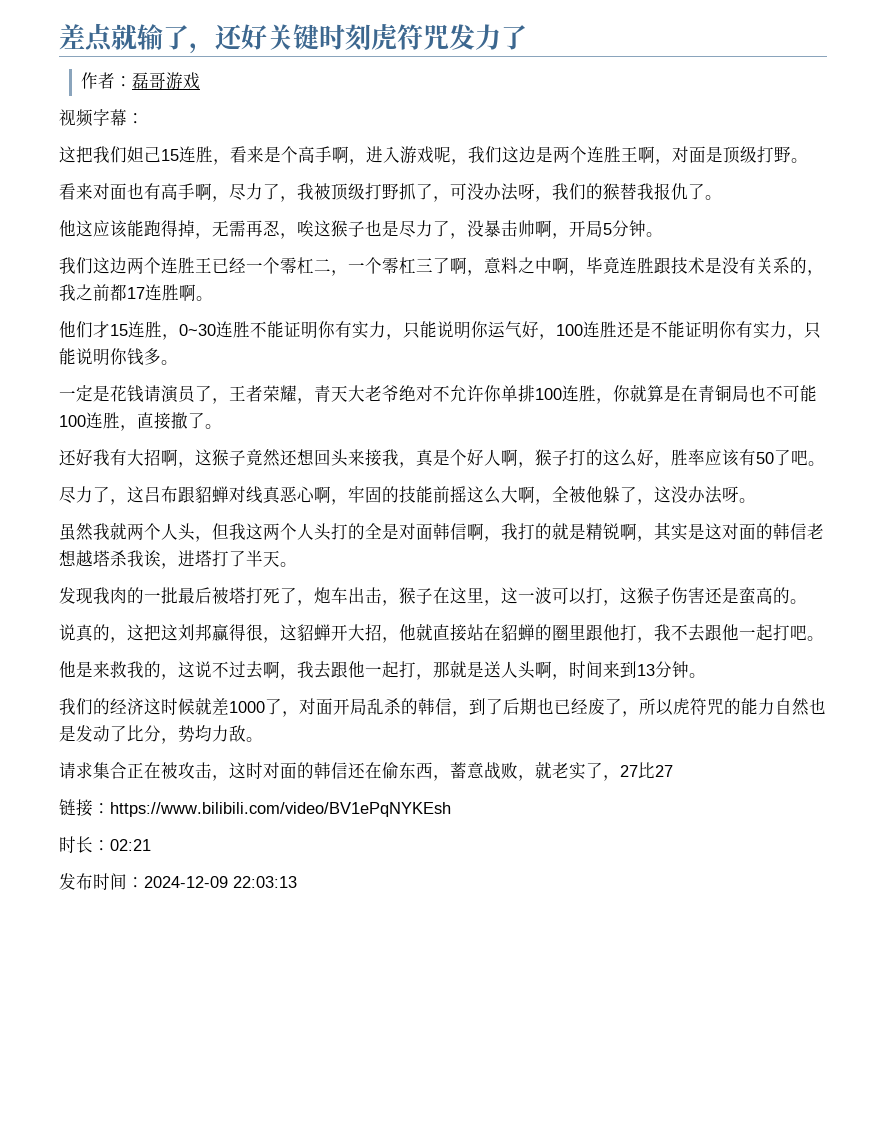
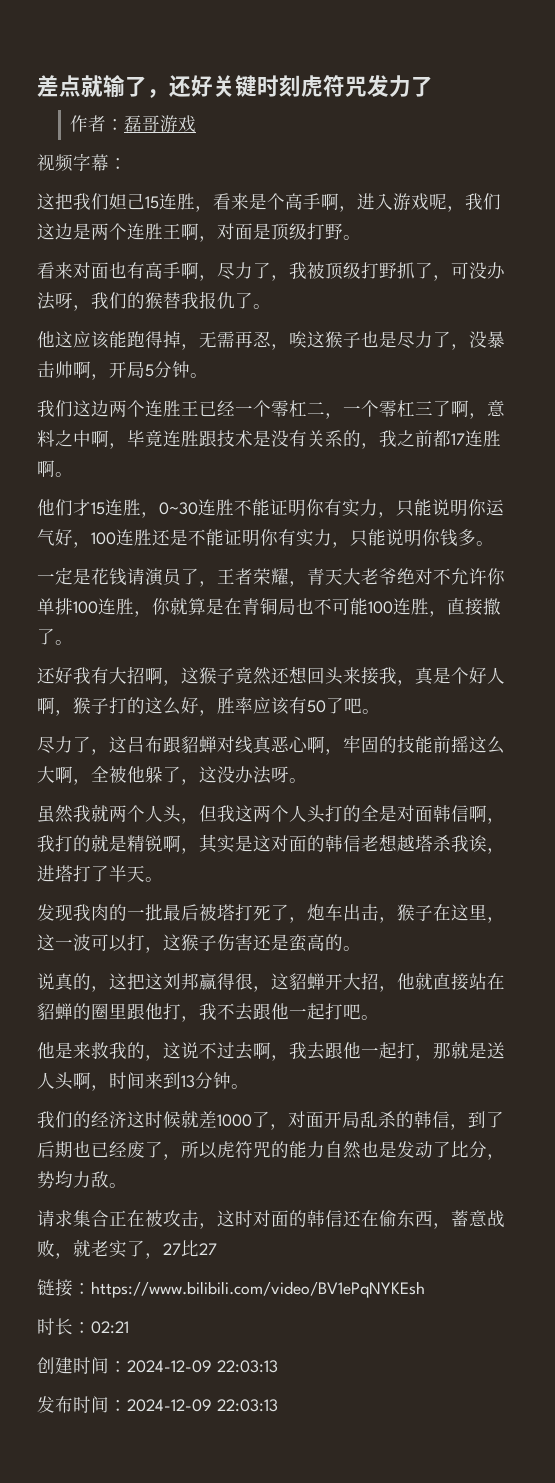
(151, 845) none -> [37,1357,278,1374] // 创建时间：2024-12-09 22:03:13

